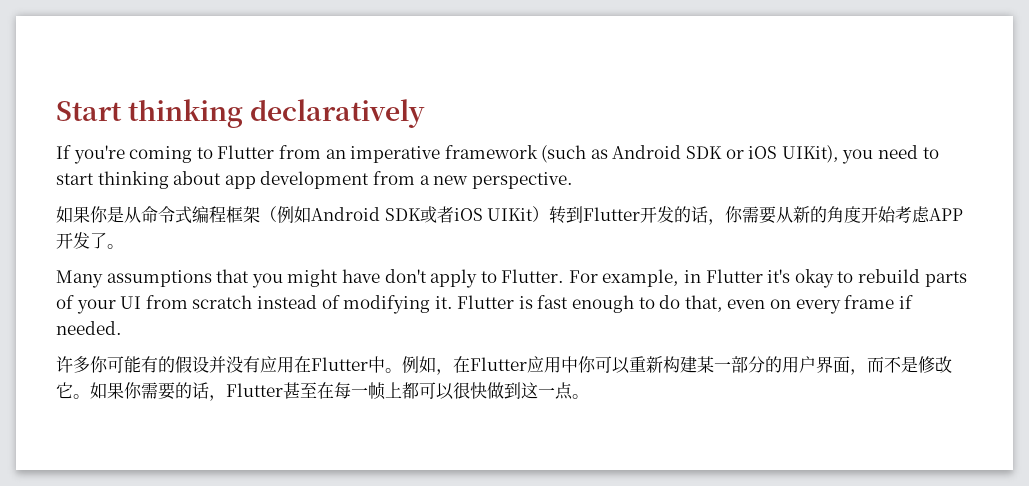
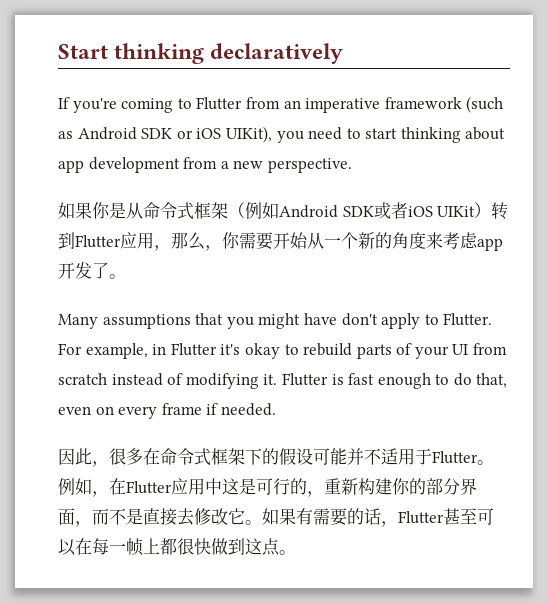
[192,206,226,223] 编程 -> (194, 211) none
[640,206,964,225] 开发的话，你需要从新的角度开始考虑APP -> [120,232,503,251] 应用，那么，你需要开始从一个新的角度来考虑app
[56,356,385,373] 许多你可能有的假设并没有应用在Flutter中 -> [58,448,478,467] 因此，很多在命令式框架下的假设可能并不适用于Flutter
[578,356,816,374] 你可以重新构建某一部分的用户 -> [222,478,460,497] 这是可行的，重新构建你的部分
(918, 364) none -> [143,508,194,526] 直接去
[124,382,142,399] 你 -> [296,508,313,525] 有
(317, 390) none -> [477,508,494,525] [58,539,76,556] 可以
[419,382,454,400] 可以 -> (177, 546) none
[538,387,555,397] 一 -> (262, 546) none

